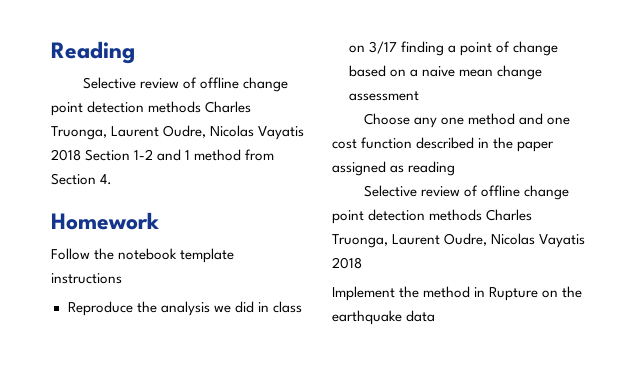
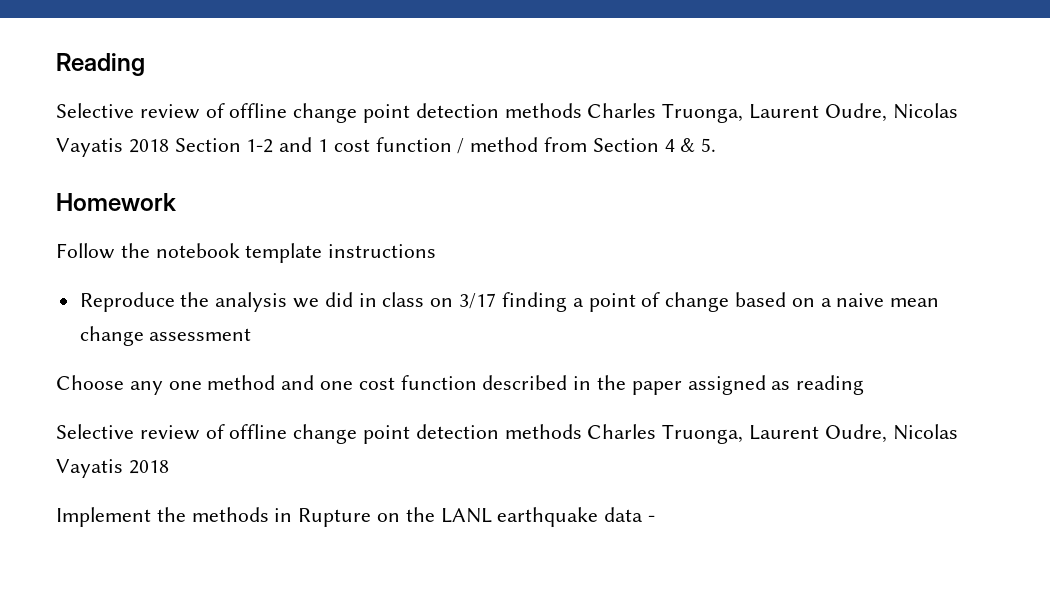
[194,149,275,161] [51,173,113,185] method from Section 4. -> [333,137,717,154] cost function / method from Section 4 & 5.
[423,286,471,298] method -> [191,507,269,522] methods
(583, 292) none -> [440,508,492,523] LANL
(436, 316) none -> [648,515,656,522] -

